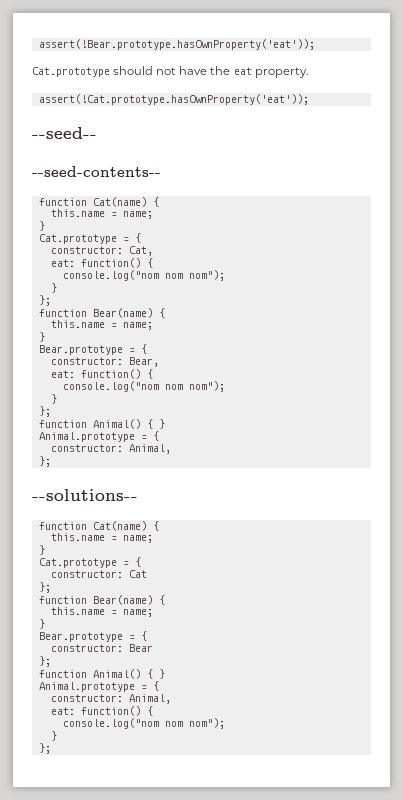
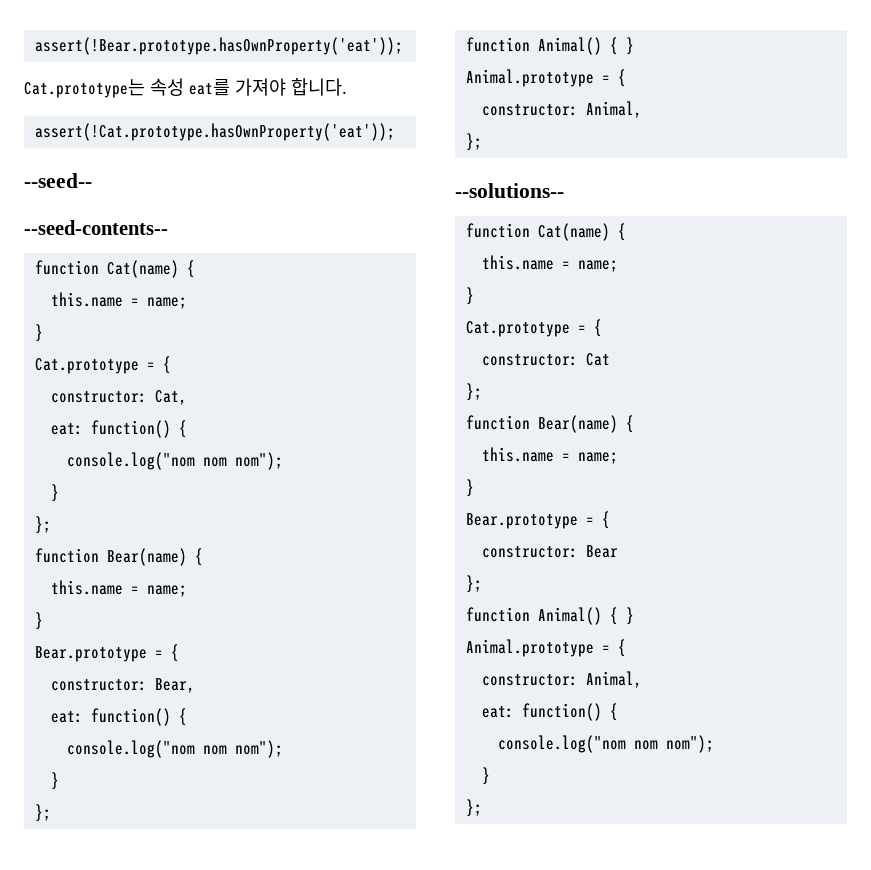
[32,66,308,78] Cat.prototype should not have the eat property. -> [24,78,347,98] Cat.prototype는 속성 eat를 가져야 합니다.

